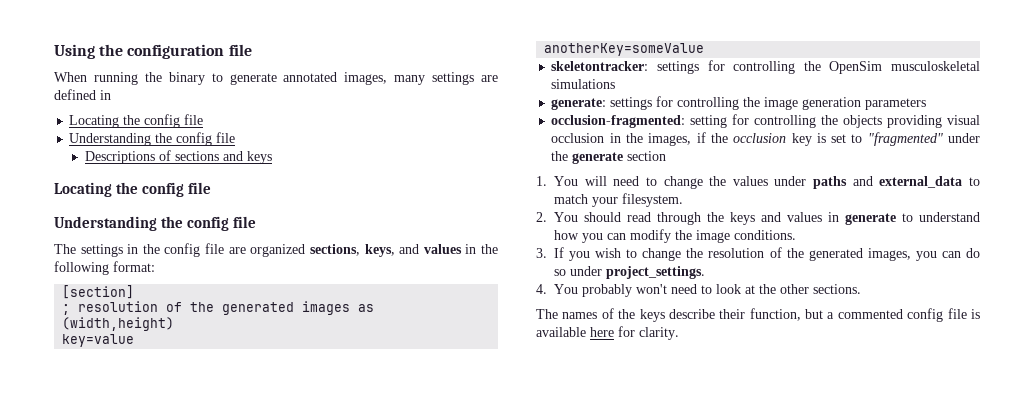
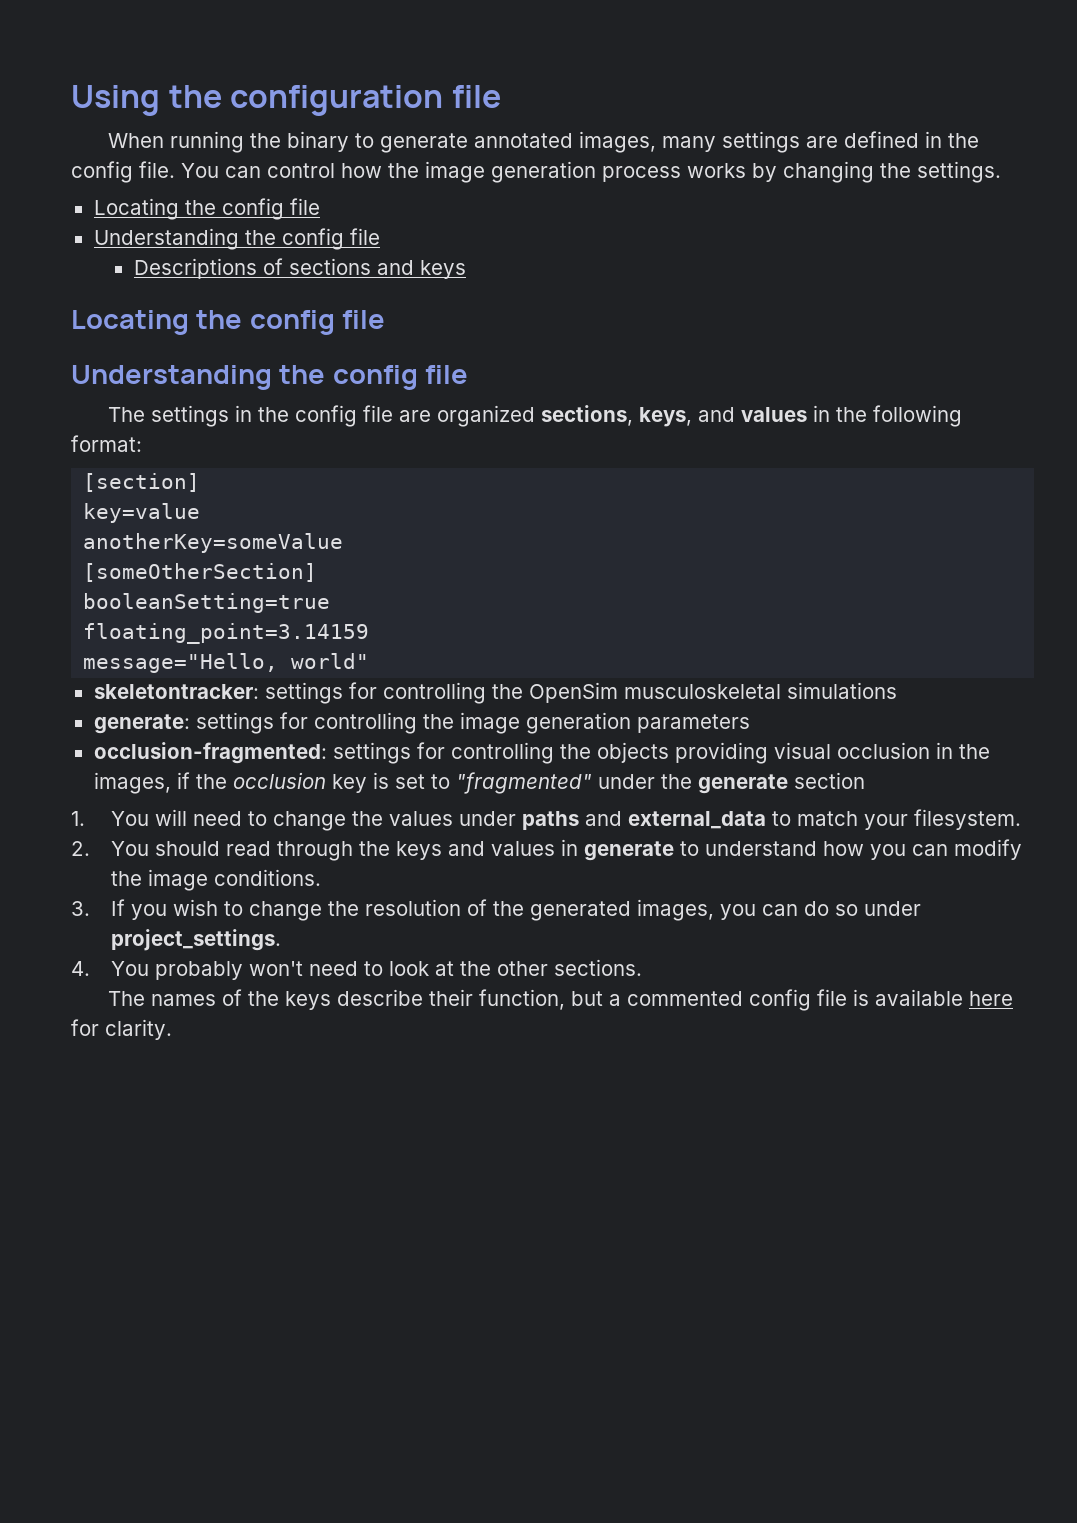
(111, 95) none -> [948,133,980,148] [71,161,1001,183] the config file. You can control how the image generation process works by changing the settings.
[62,301,375,315] [62,317,175,331] [62,334,135,347] [544,43,705,56] ; resolution of the generated images as (width,height) // key=value // anotherKey=someValue -> [83,503,201,523] [83,533,344,553] [83,563,318,582] [83,593,331,613] [83,623,370,644] [83,653,370,673] key=value // anotherKey=someValue // [someOtherSection] // booleanSetting=true // floating_point=3.14159 // message="Hello, world"
[690,115,728,128] setting -> [332,742,411,764] settings

